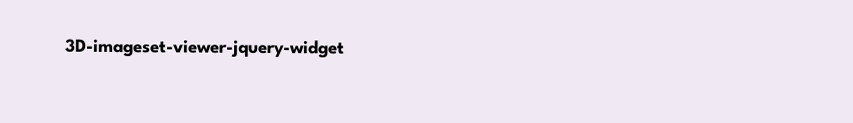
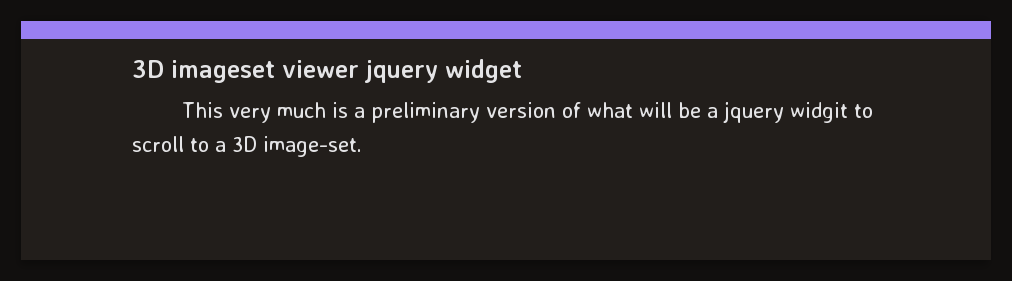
[65,38,345,59] 3D-imageset-viewer-jquery-widget -> [132,59,522,83] [181,101,873,123] [132,136,362,157] 3D imageset viewer jquery widget // This very much is a preliminary version of what will be a jquery widgit to scroll to a 3D image-set.

